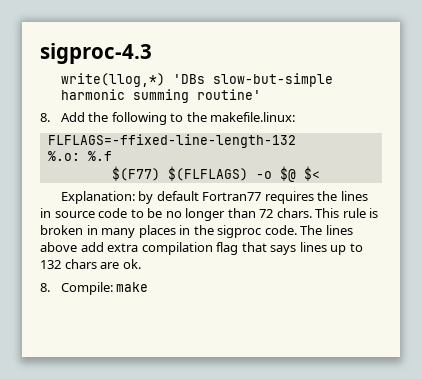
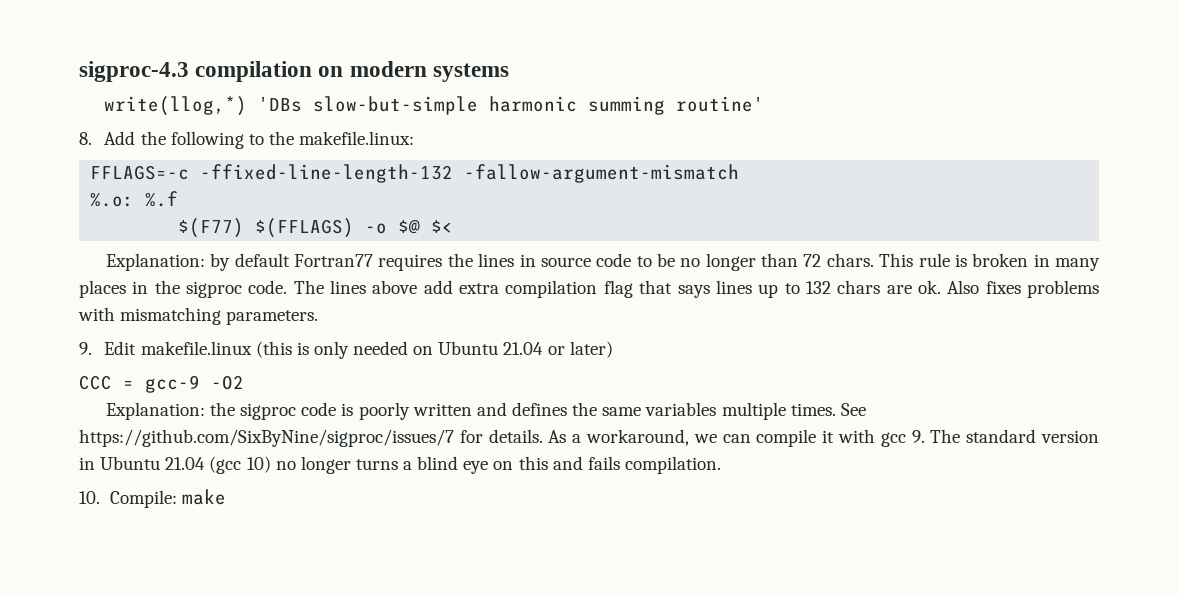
(152, 53) none -> [195,61,509,82] compilation on modern systems
[47,134,296,148] FLFLAGS=-ffixed-line-length-132 -> [90,164,740,183] FFLAGS=-c -ffixed-line-length-132 -fallow-argument-mismatch
[167,166,248,181] $(FLFLAGS) -> [255,218,355,238] $(FFLAGS)
[40,283,50,292] // 8. -> [947,280,1099,298] [78,307,319,325] [79,341,613,359] [79,375,244,393] [105,402,866,420] [79,429,1099,447] [79,456,721,474] [79,491,100,504] Also fixes problems with mismatching parameters. // 9. Edit makefile.linux (this is only needed on Ubuntu 21.04 or later) // CCC = gcc-9 -O2 // Explanation: the sigproc code is poorly written and defines the same variables multiple times. See https://github.com/SixByNine/sigproc/issues/7 for details. As a workaround, we can compile it with gcc 9. The standard version in Ubuntu 21.04 (gcc 10) no longer turns a blind eye on this and fails compilation. // 10.

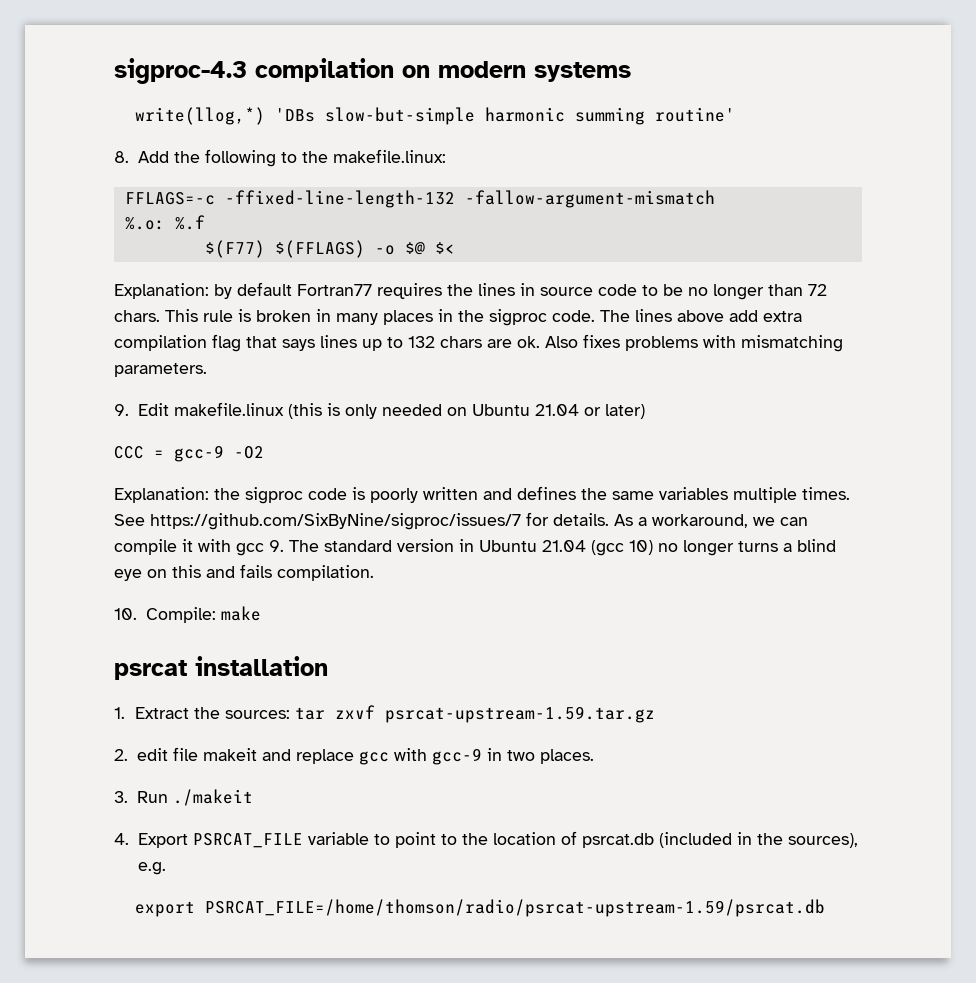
(226, 497) none -> [114,656,328,680] [114,705,656,723] [114,747,594,765] [114,789,253,806] [114,831,858,848] [137,862,166,875] [135,899,826,917] // psrcat installation // 1. Extract the sources: tar zxvf psrcat-upstream-1.59.tar.gz // 2. edit file makeit and replace gcc with gcc-9 in two places. // 3. Run ./makeit // 4. Export PSRCAT_FILE variable to point to the location of psrcat.db (included in the sources), e.g. // export PSRCAT_FILE=/home/thomson/radio/psrcat-upstream-1.59/psrcat.db

